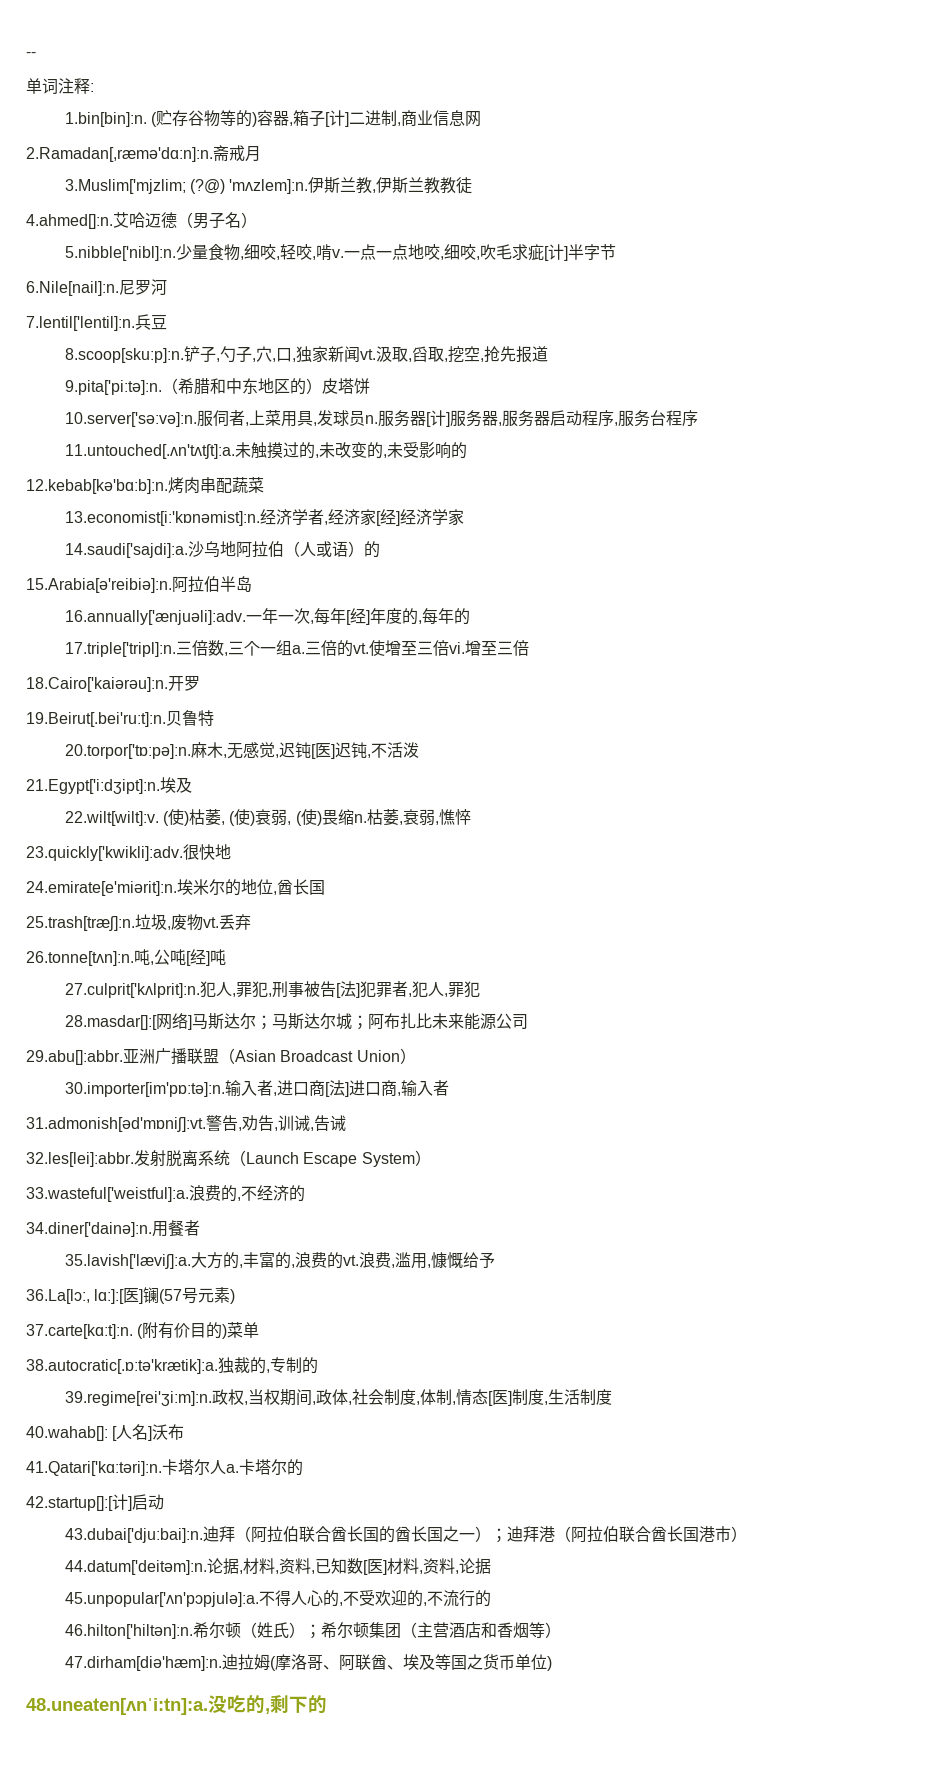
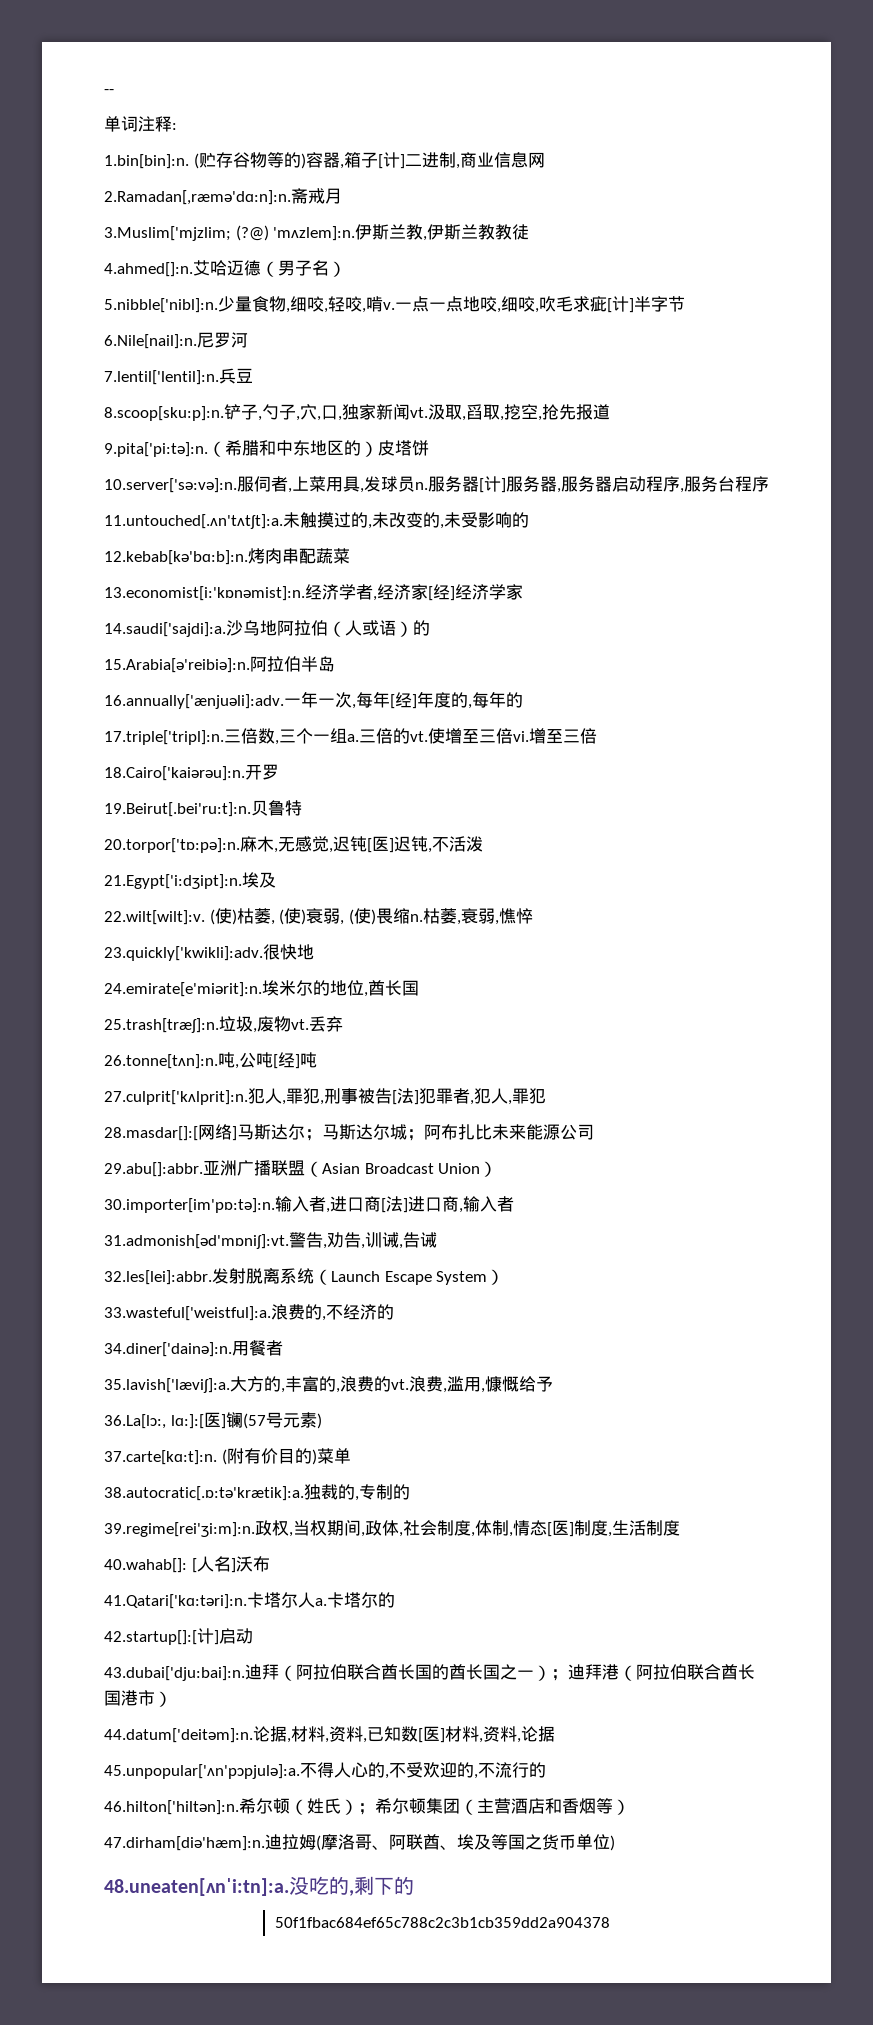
(327, 1704) none -> [274,1917,610,1928] // 50f1fbac684ef65c788c2c3b1cb359dd2a904378

